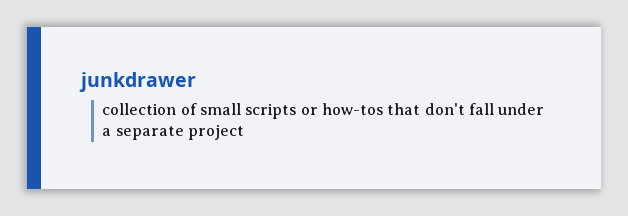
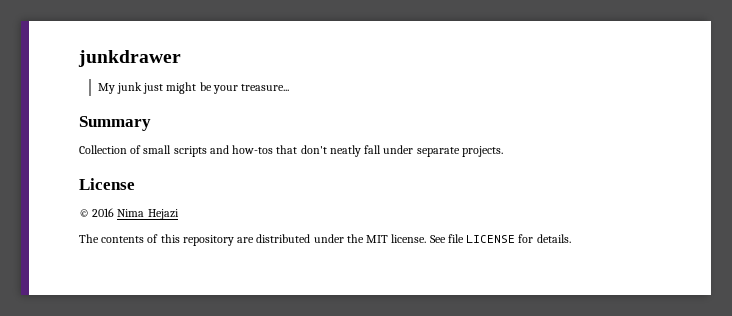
[102,103,177,115] collection -> [97,82,290,94] [79,116,151,131] [79,145,127,154] My junk just might be your treasure... // Summary // Collection
[300,107,318,115] or -> [209,145,229,154] and
(465, 109) none -> [329,145,361,157] neatly
[102,124,245,140] a separate project -> [416,146,503,157] [79,178,135,190] [79,208,179,220] [79,234,571,246] separate projects. // License // © 2016 Nima Hejazi // The contents of this repository are distributed under the MIT license. See file LICENSE for details.

